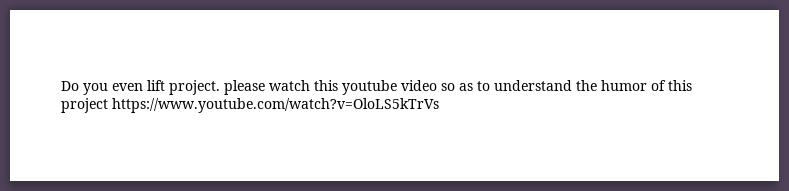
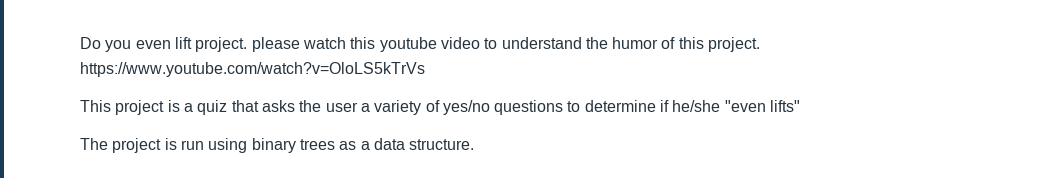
[441,83,473,91] so as -> (480, 43) none
[61,98,439,113] project https://www.youtube.com/watch?v=OloLS5kTrVs -> [708,37,761,52] [80,62,425,77] [80,100,801,115] [80,138,475,153] project. https://www.youtube.com/watch?v=OloLS5kTrVs // This project is a quiz that asks the user a variety of yes/no questions to determine if he/she "even lifts" // The project is run using binary trees as a data structure.

